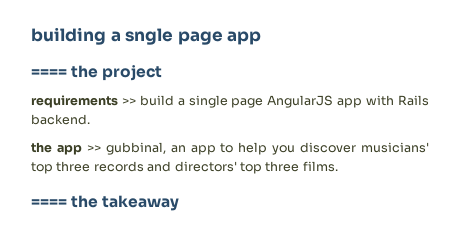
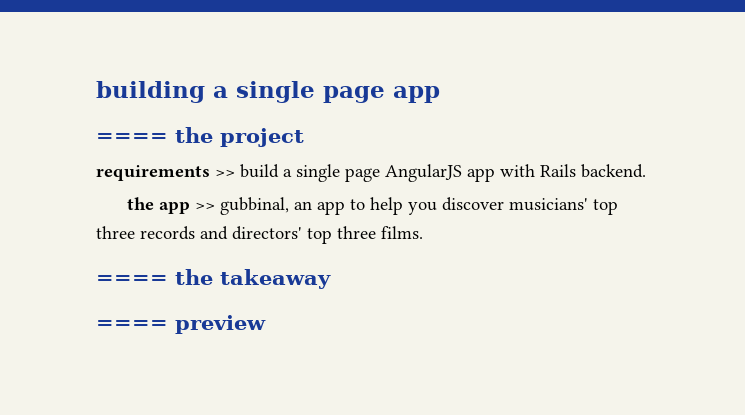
[125,28,174,45] sngle -> [236,81,315,103] single
(180, 203) none -> [96,315,266,334] // ==== preview

